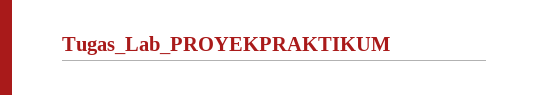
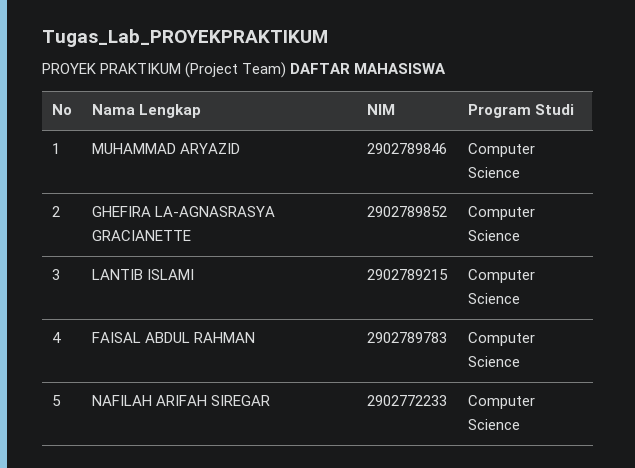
(390, 45) none -> [42,62,447,78] [51,104,72,115] [91,104,201,118] [366,104,395,115] [467,104,574,118] [51,143,60,154] [91,143,240,154] [366,143,447,154] [467,143,535,157] [467,167,520,178] [51,206,60,217] [91,206,275,217] [91,230,191,241] [366,206,447,217] [467,206,535,220] [467,230,520,241] [51,269,60,280] [91,269,194,280] [366,269,448,280] [467,269,535,283] [467,293,520,304] [51,332,61,343] [91,332,256,343] [366,332,447,343] [467,332,535,346] [467,356,520,367] [51,395,61,406] [91,395,271,406] [366,395,447,406] [467,395,535,409] [467,419,520,430] // PROYEK PRAKTIKUM (Project Team) DAFTAR MAHASISWA // No | Nama Lengkap | NIM | Program Studi // 1 | MUHAMMAD ARYAZID | 2902789846 | Computer Science // 2 | GHEFIRA LA-AGNASRASYA GRACIANETTE | 2902789852 | Computer Science // 3 | LANTIB ISLAMI | 2902789215 | Computer Science // 4 | FAISAL ABDUL RAHMAN | 2902789783 | Computer Science // 5 | NAFILAH ARIFAH SIREGAR | 2902772233 | Computer Science

